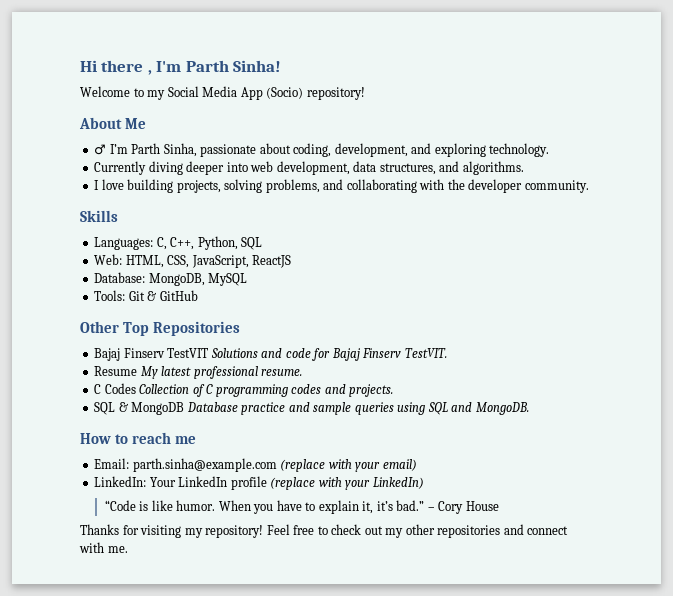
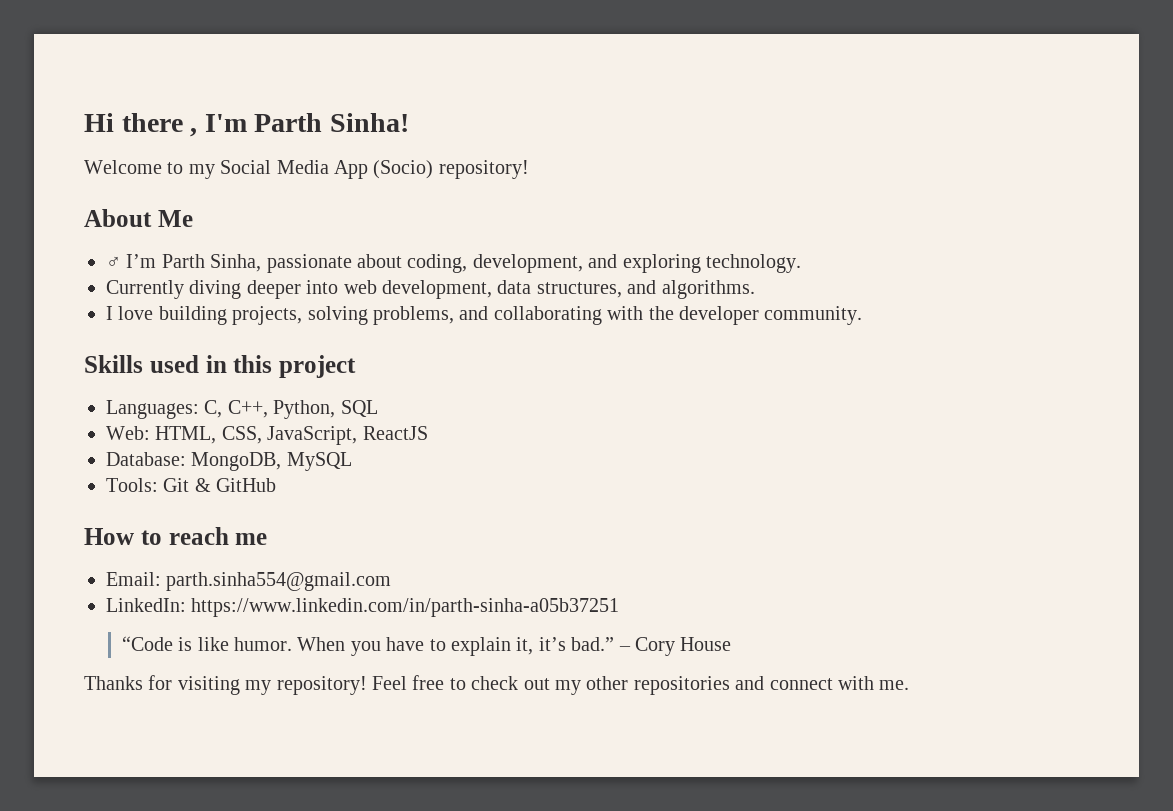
(118, 216) none -> [149,355,356,378] used in this project
[80,321,241,336] [94,348,447,361] [94,366,303,379] [94,383,394,397] [94,402,529,415] // Other Top Repositories // Bajaj Finserv TestVIT Solutions and code for Bajaj Finserv TestVIT. // Resume My latest professional resume. // C Codes Collection of C programming codes and projects. // SQL & MongoDB Database practice and sample queries using SQL and MongoDB. -> (277, 485) none
[132,458,417,472] [94,476,424,490] parth.sinha@example.com (replace with your email) // LinkedIn: Your LinkedIn profile (replace with your LinkedIn) -> [166,572,392,591] [106,598,620,617] parth.sinha554@gmail.com // LinkedIn: https://www.linkedin.com/in/parth-sinha-a05b37251

